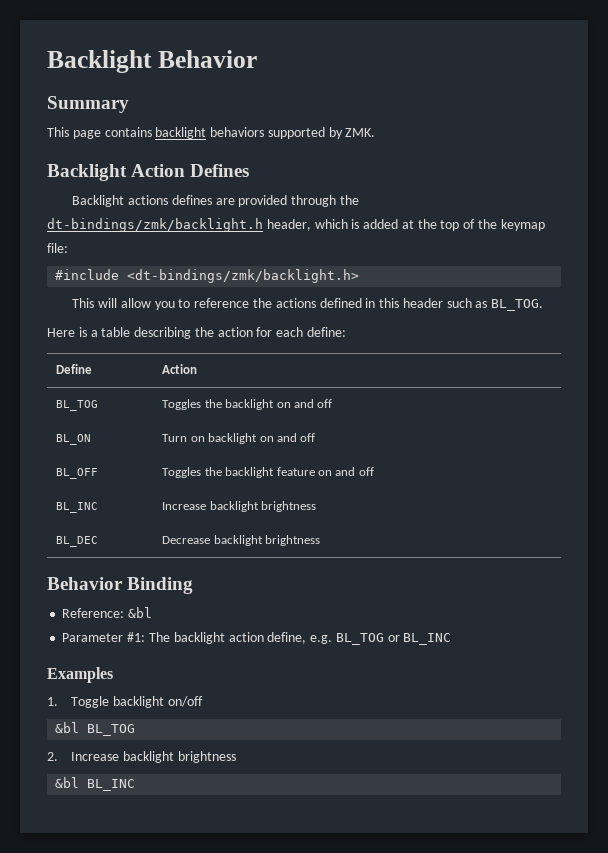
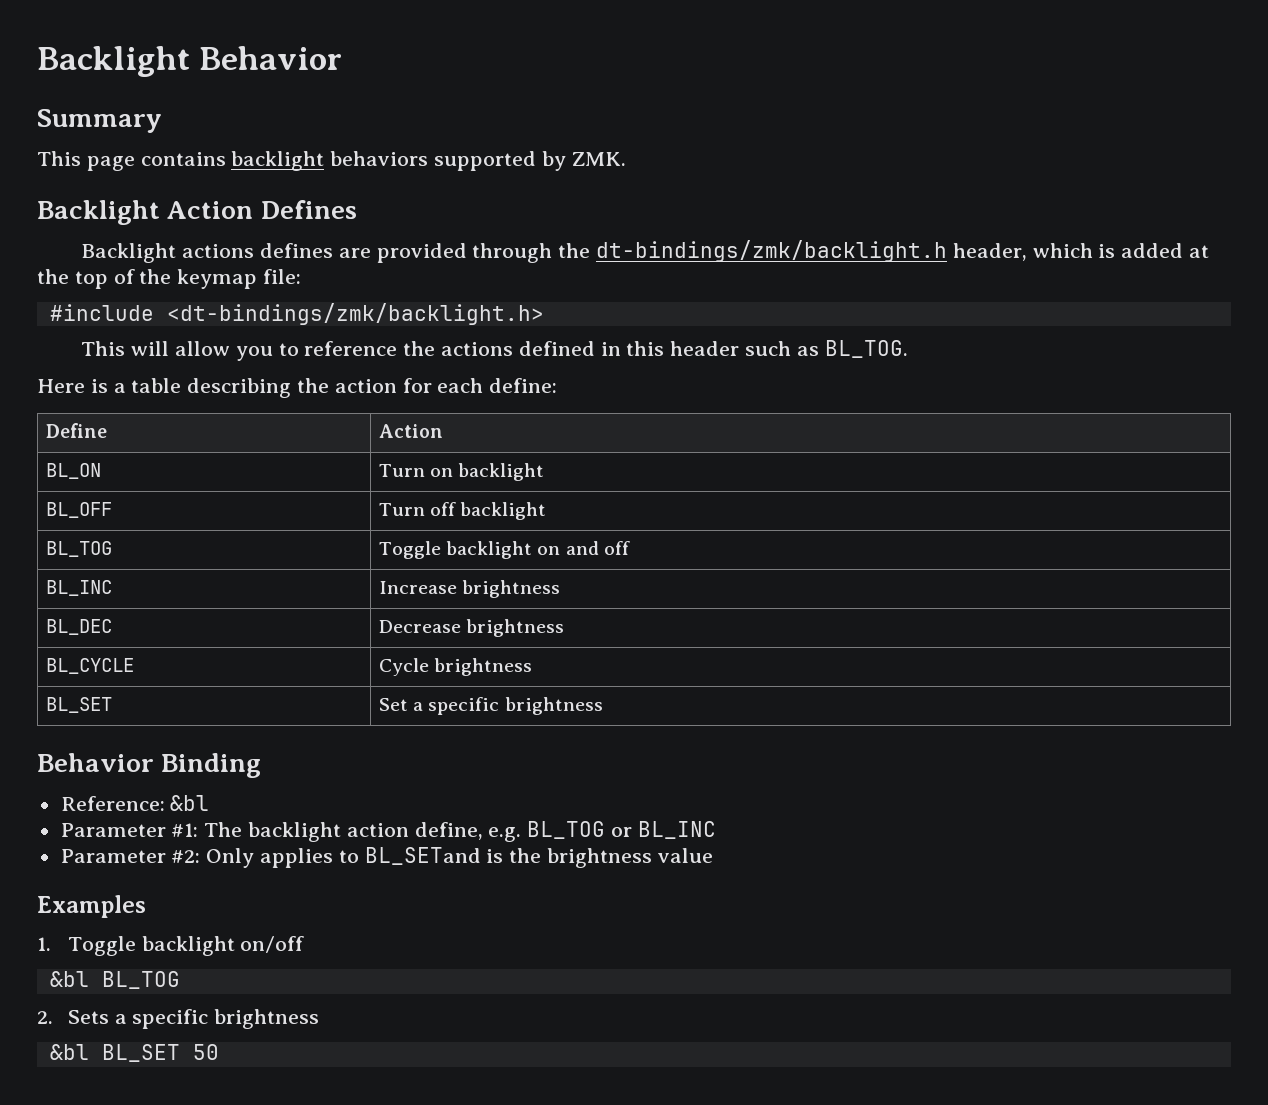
[56,400,99,411] [162,399,333,410] // BL_TOG | Toggles the backlight on and off -> (443, 431) none
[259,433,316,442] on and off -> (545, 472) none
[162,467,315,478] Toggles the backlight feature -> [378,502,547,520] [45,541,112,557] [378,541,533,559] Turn off backlight // BL_TOG | Toggle backlight
[209,501,259,512] backlight -> (457, 587) none
[213,535,263,546] backlight -> [466,619,565,637] [45,658,134,674] [378,658,533,676] [45,697,112,713] [378,697,500,715] brightness // BL_CYCLE | Cycle brightness // BL_SET | Set a specific
(452, 639) none -> [60,847,713,868] // Parameter #2: Only applies to BL_SETand is the brightness value
[71,751,174,763] Increase backlight -> [67,1009,209,1029] Sets a specific
[87,779,136,791] BL_INC -> [101,1044,219,1062] BL_SET 50

